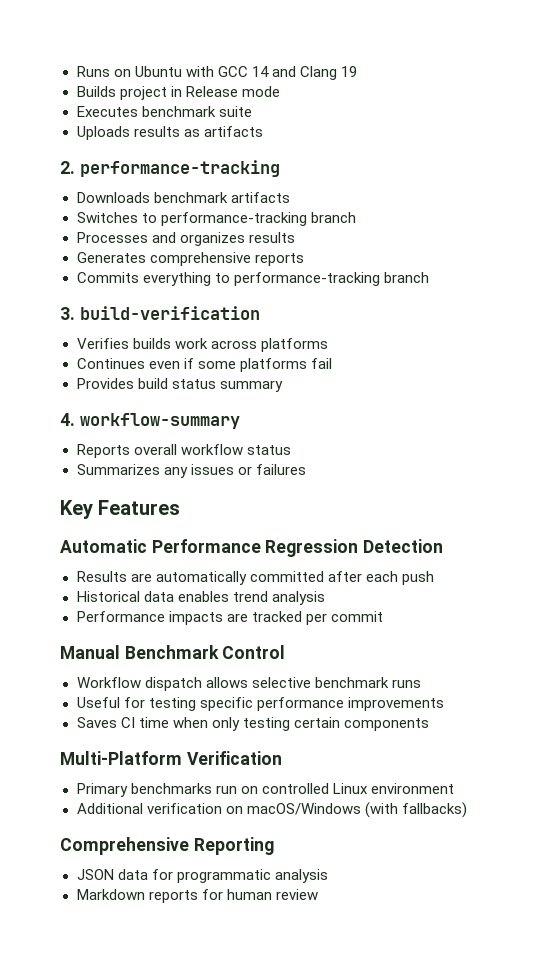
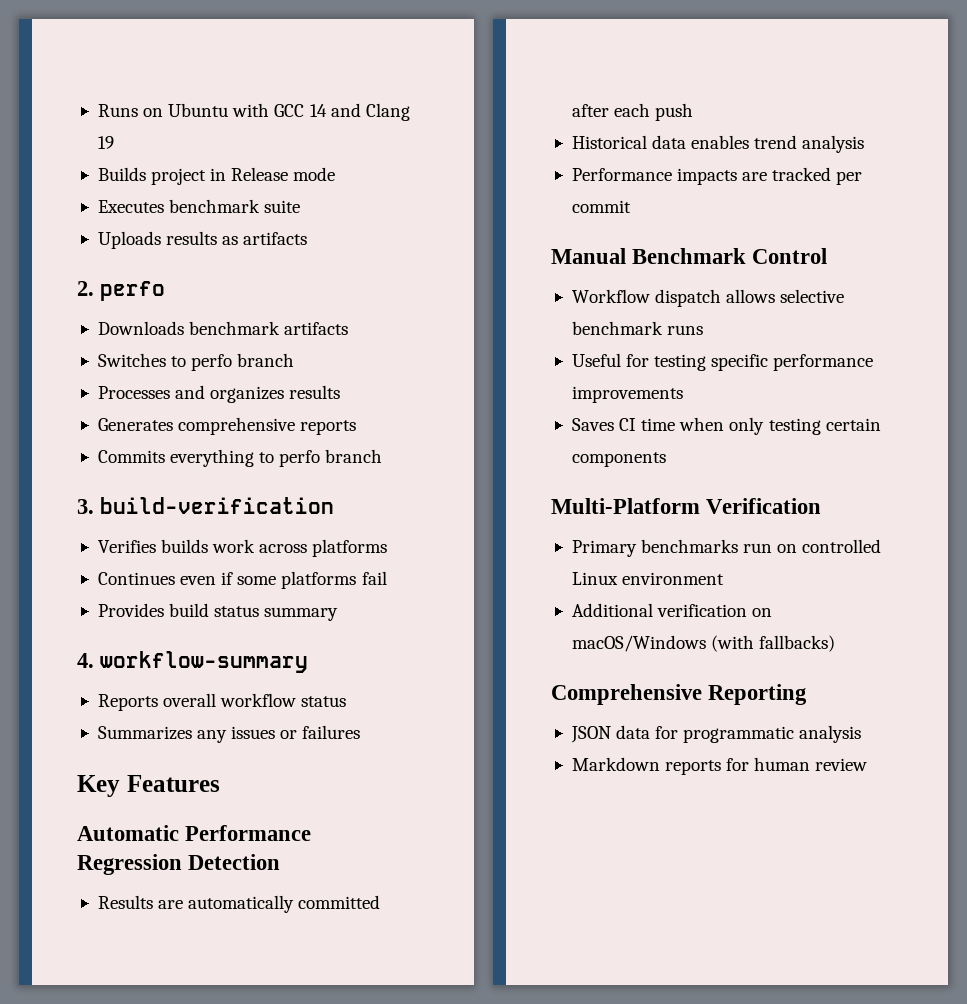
[79,160,280,177] performance-tracking -> [100,281,166,301] perfo
[160,212,307,226] performance-tracking -> [191,354,233,371] perfo
[233,272,380,286] performance-tracking -> [279,450,321,467] perfo

